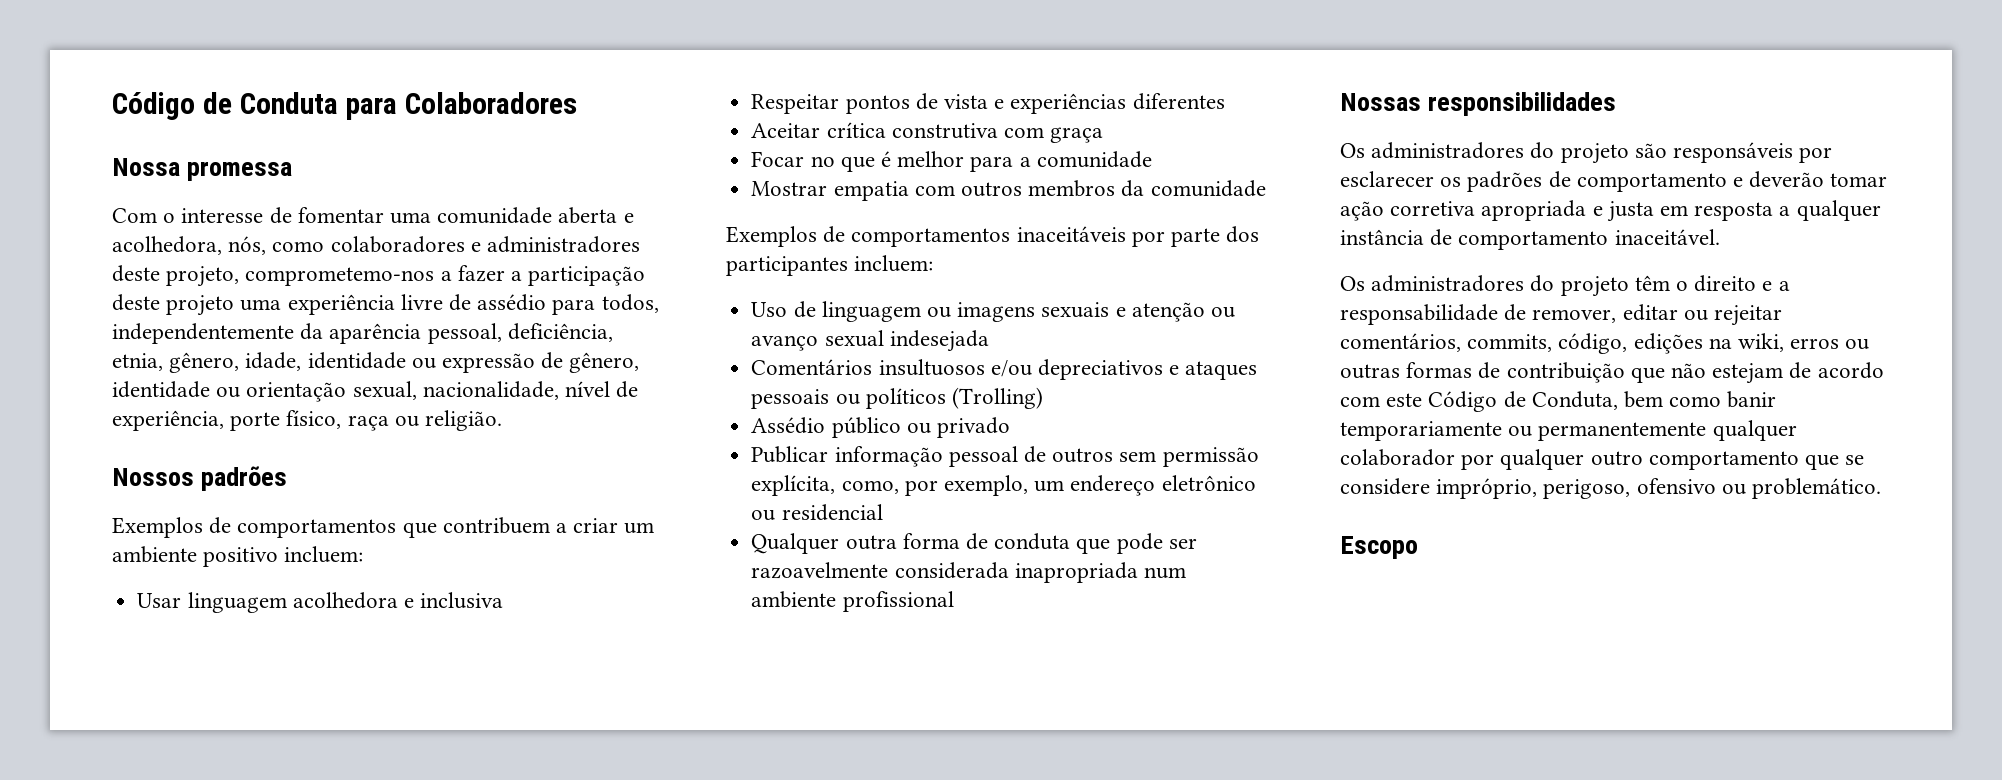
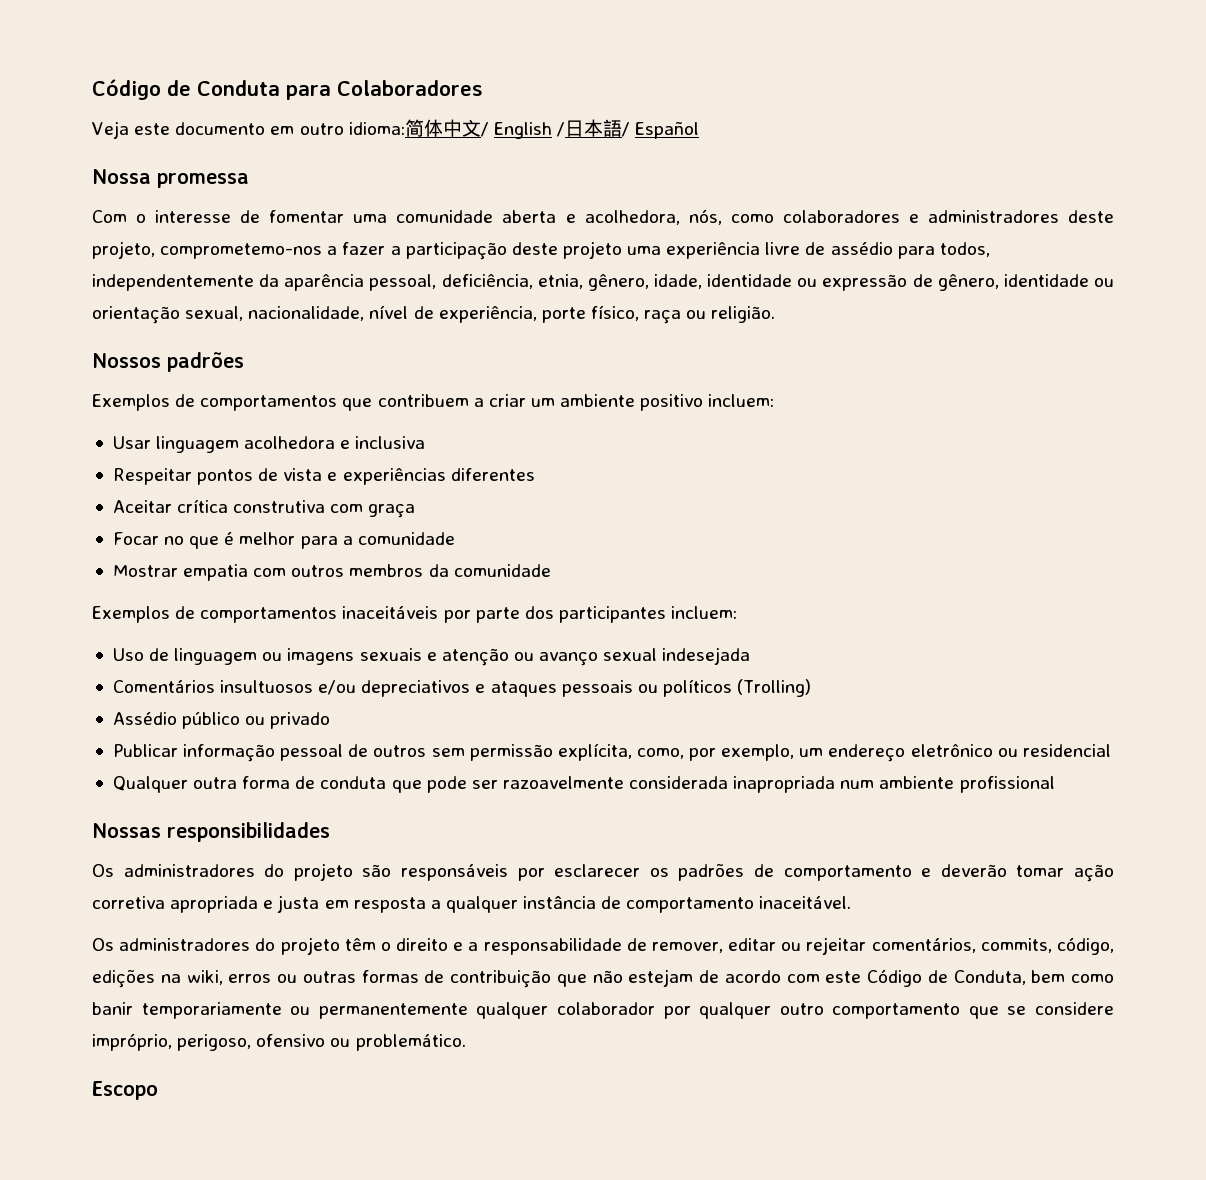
(577, 103) none -> [92,119,700,139] // Veja este documento em outro idioma:简体中文/ English /日本語/ Español

